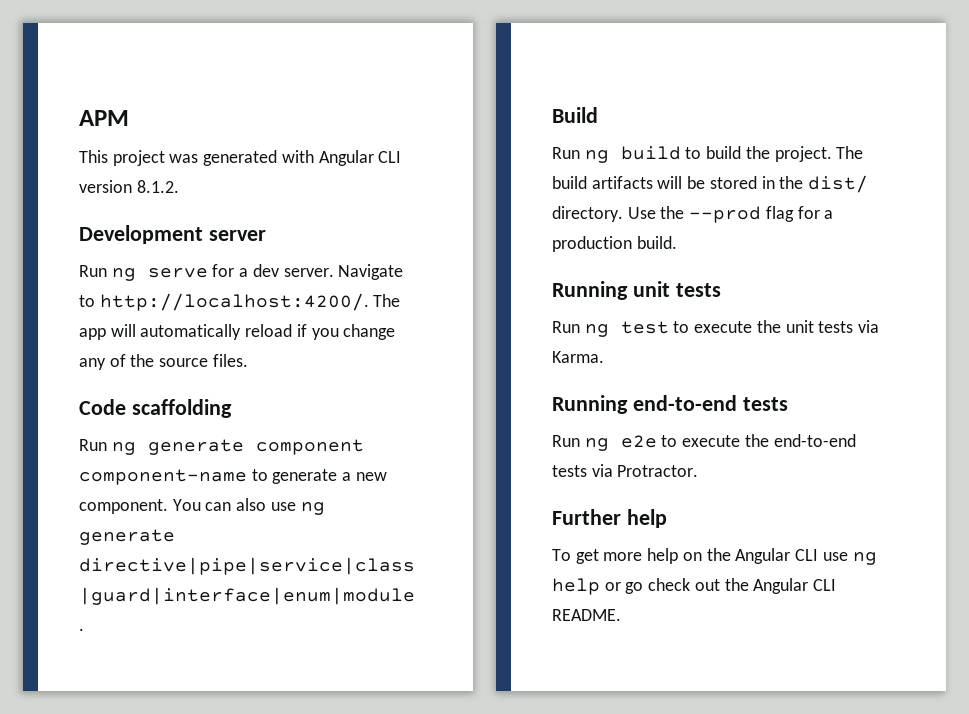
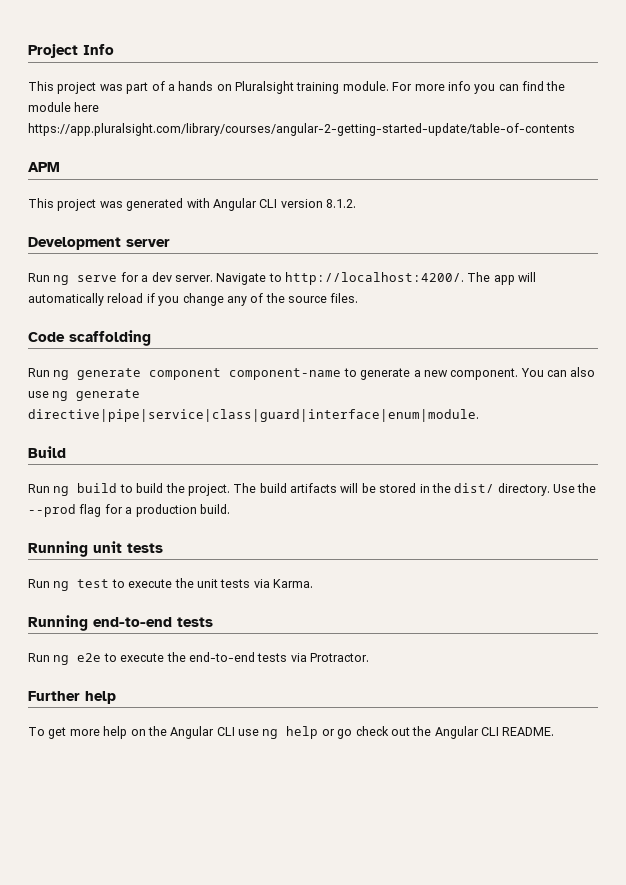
(79, 118) none -> [28,44,114,58] [28,81,566,94] [28,102,100,112] [28,123,575,136] Project Info // This project was part of a hands on Pluralsight training module. For more info you can find the module here https://app.pluralsight.com/library/courses/angular-2-getting-started-update/table-of-contents //

